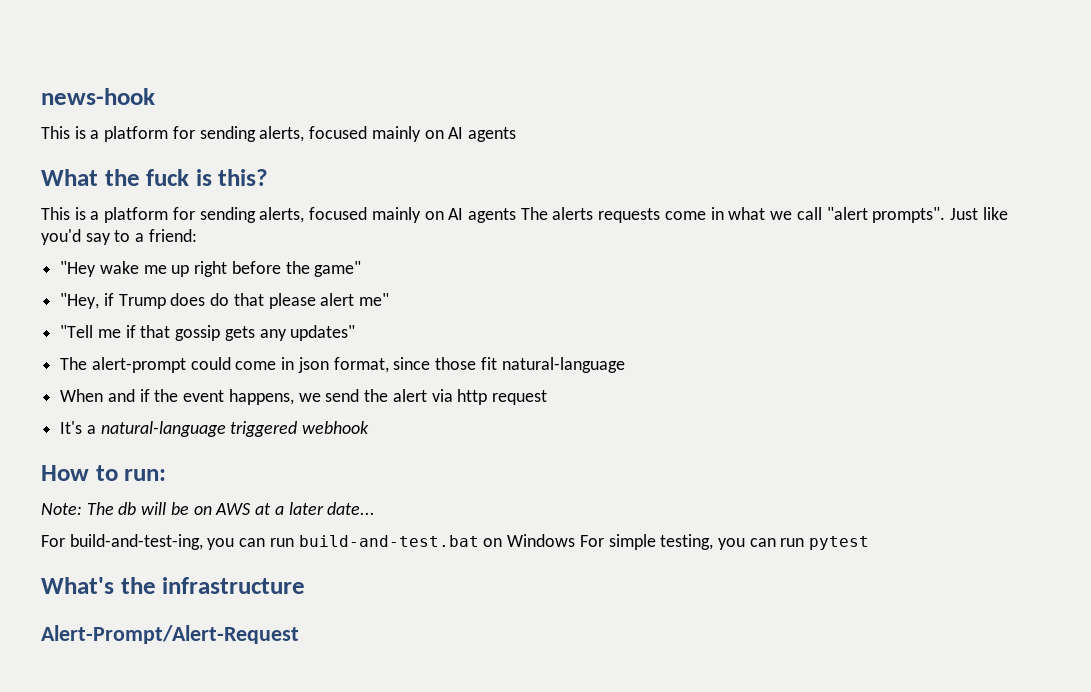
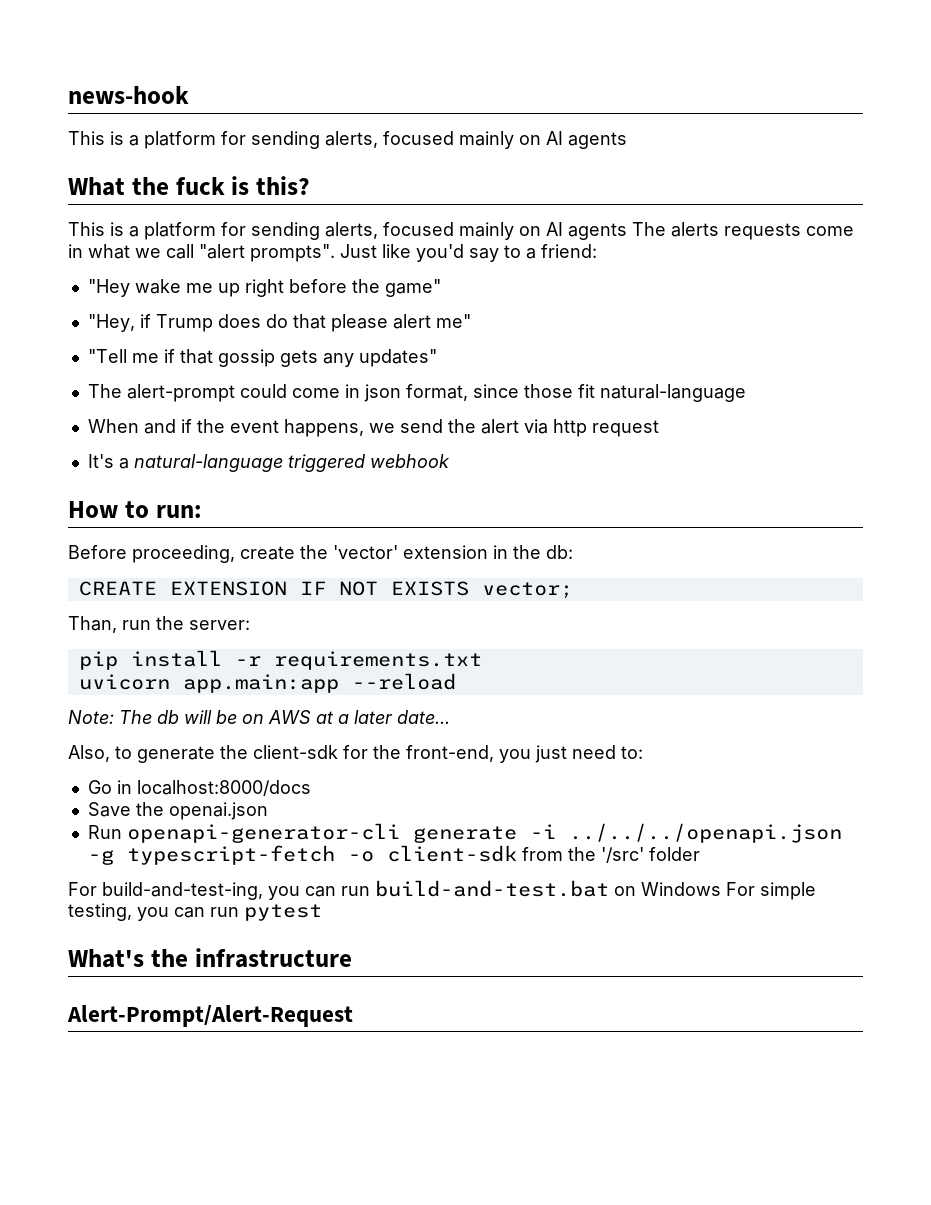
(167, 475) none -> [68,545,573,563] [78,581,573,599] [68,616,250,633] [78,650,482,670] [78,673,456,693] // Before proceeding, create the 'vector' extension in the db: // CREATE EXTENSION IF NOT EXISTS vector; // Than, run the server: // pip install -r requirements.txt // uvicorn app.main:app --reload
(376, 508) none -> [68,745,643,763] [87,780,311,796] [87,802,268,820] [87,823,842,843] [87,845,700,865] // Also, to generate the client-sdk for the front-end, you just need to: // Go in localhost:8000/docs // Save the openai.json // Run openapi-generator-cli generate -i ../../../openapi.json -g typescript-fetch -o client-sdk from the '/src' folder

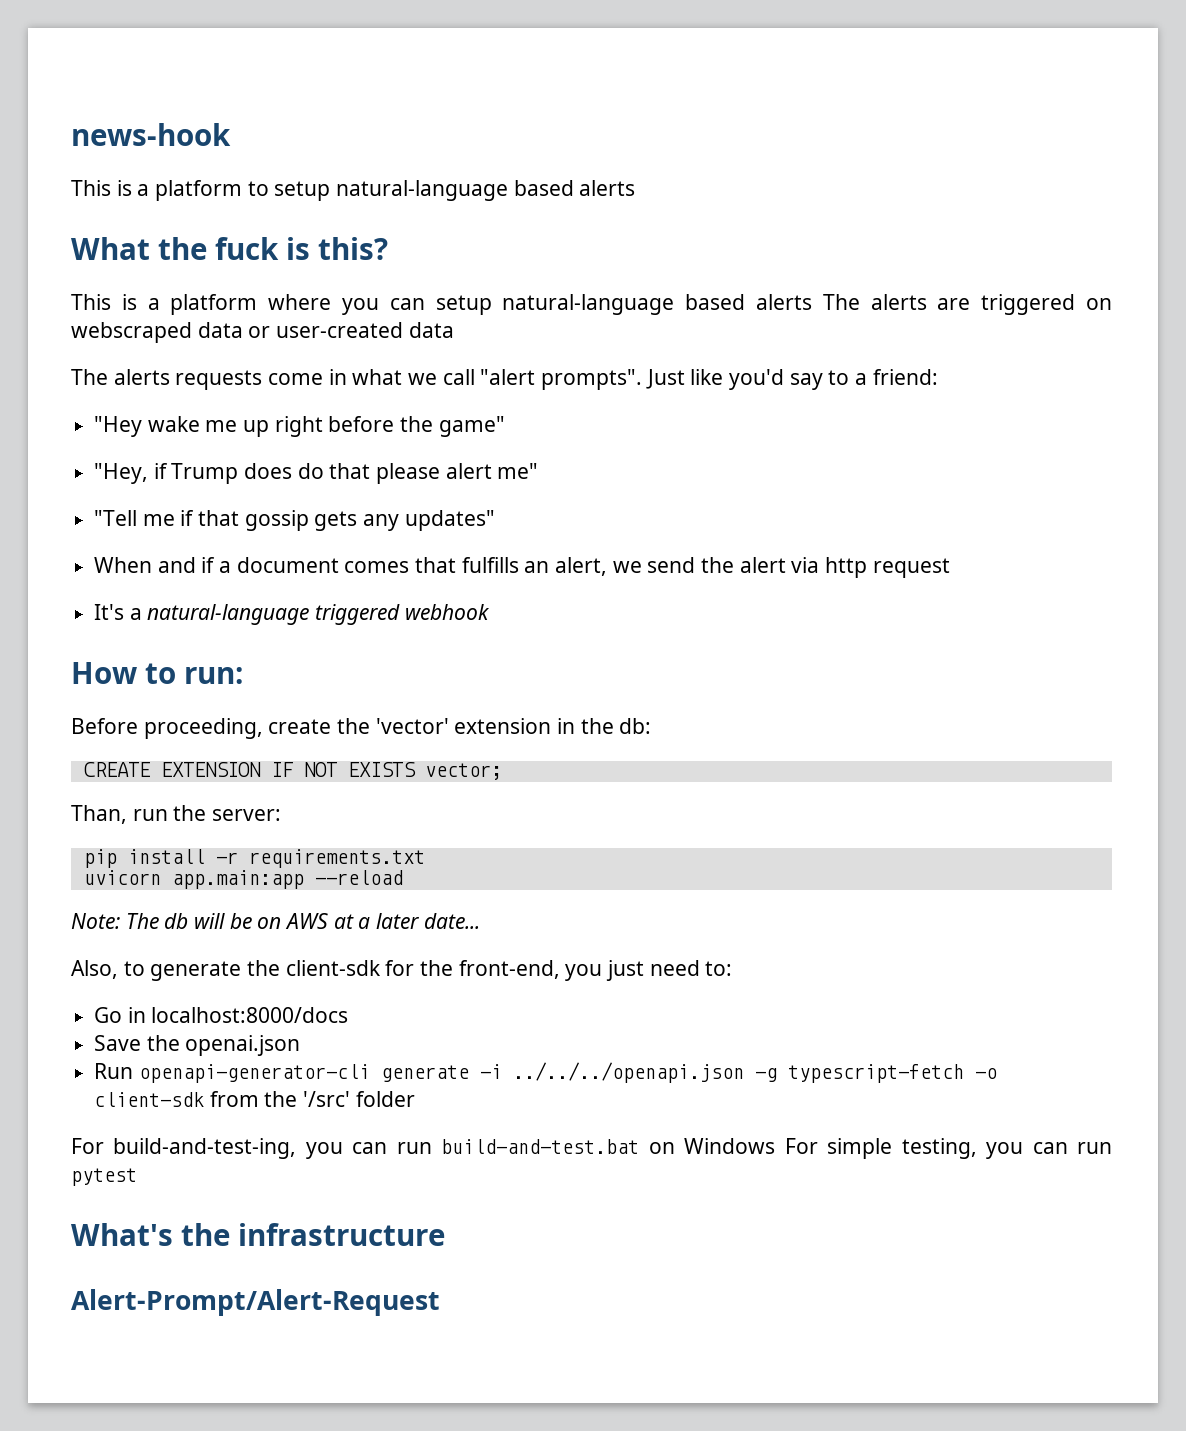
[221,131,627,149] for sending alerts, focused mainly on AI agents -> [247,180,636,201] to setup natural-language based alerts
[221,222,627,240] for sending alerts, focused mainly on AI agents -> [268,294,1112,315] [71,322,454,343] where you can setup natural-language based alerts The alerts are triggered on webscraped data or user-created data //
[87,384,746,402] [87,419,364,437] The alert-prompt could come in json format, since those fit natural-language // When and if the event happens, -> [94,557,608,576] When and if a document comes that fulfills an alert,

